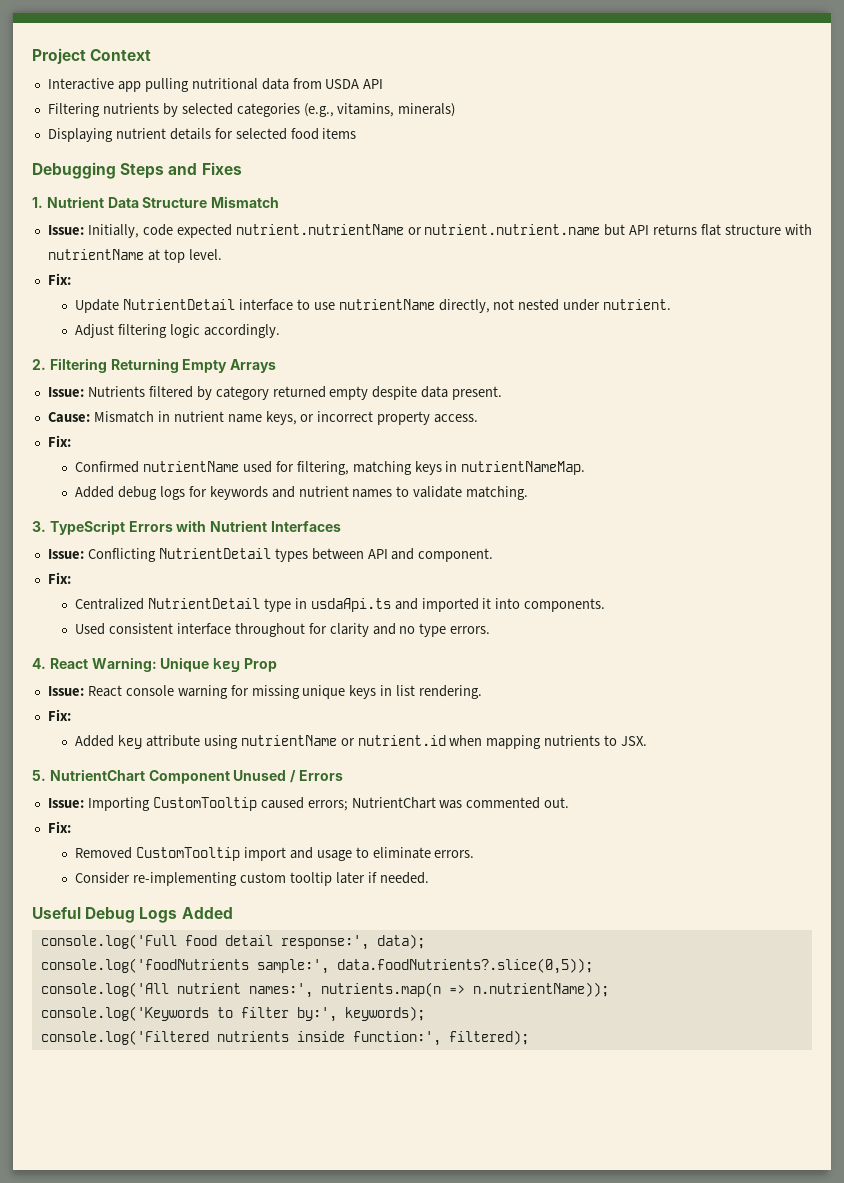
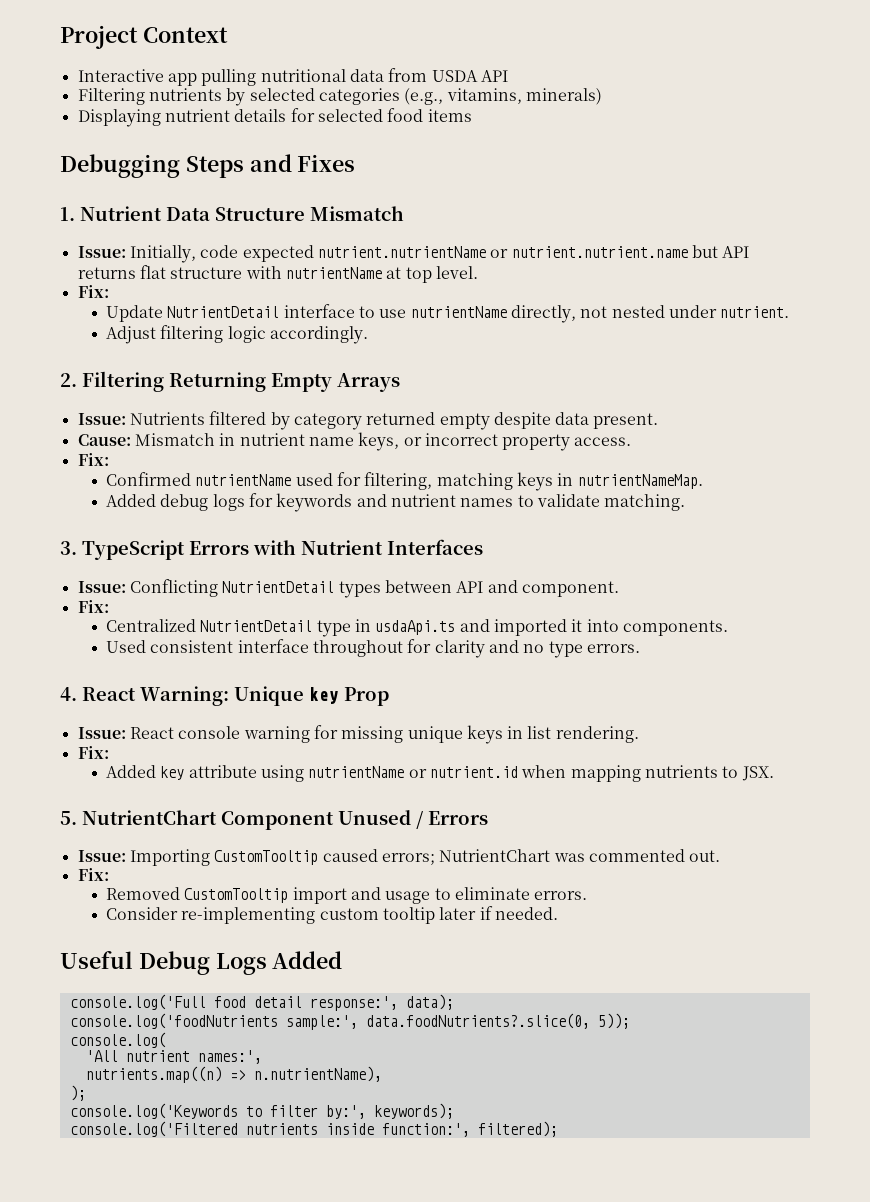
[336,958,593,974] [40,982,609,998] data.foodNutrients?.slice(0,5)); // console.log('All nutrient names:', nutrients.map(n => n.nutrientName)); -> [365,1013,630,1029] [69,1032,166,1048] [85,1050,262,1064] [85,1066,382,1083] [69,1085,86,1101] data.foodNutrients?.slice(0, 5)); // console.log( // 'All nutrient names:', // nutrients.map((n) => n.nutrientName), // );

